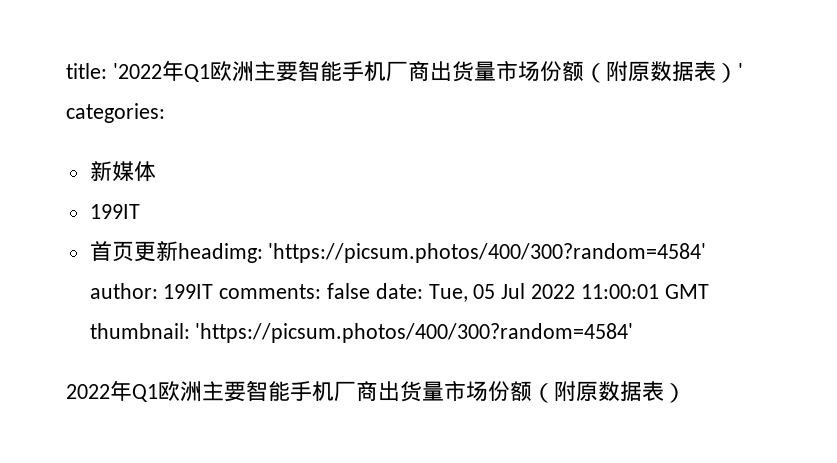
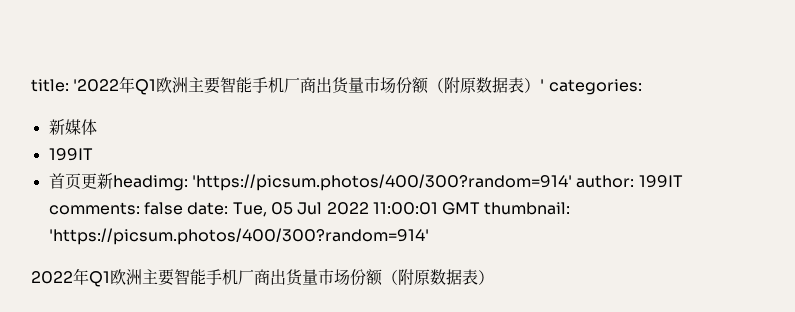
[268,243,707,263] 'https://picsum.photos/400/300?random=4584' -> [191,174,572,191] 'https://picsum.photos/400/300?random=914'
[195,323,634,343] 'https://picsum.photos/400/300?random=4584' -> [48,228,429,245] 'https://picsum.photos/400/300?random=914'

